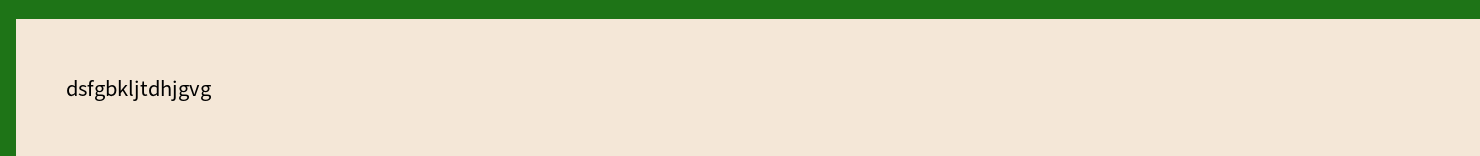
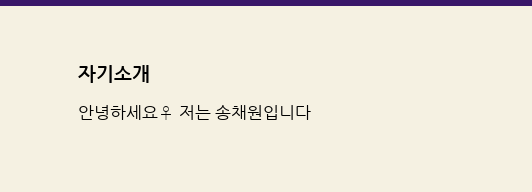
[66,80,212,101] dsfgbkljtdhjgvg -> [78,65,150,83] [78,104,312,120] 자기소개 // 안녕하세요♀ 저는 송채원입니다

